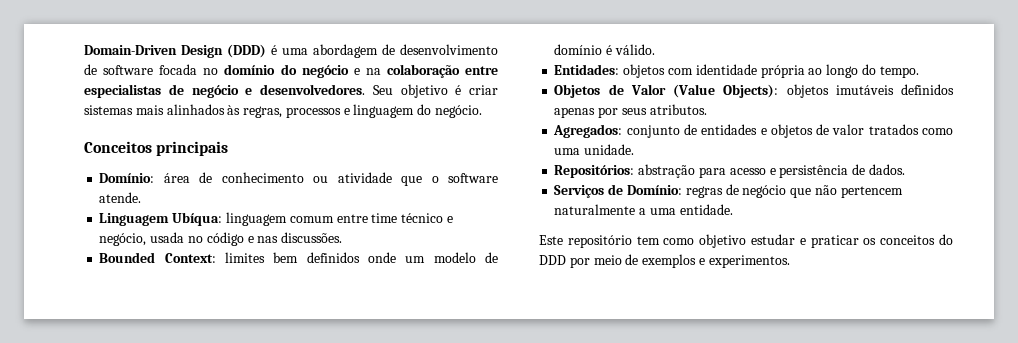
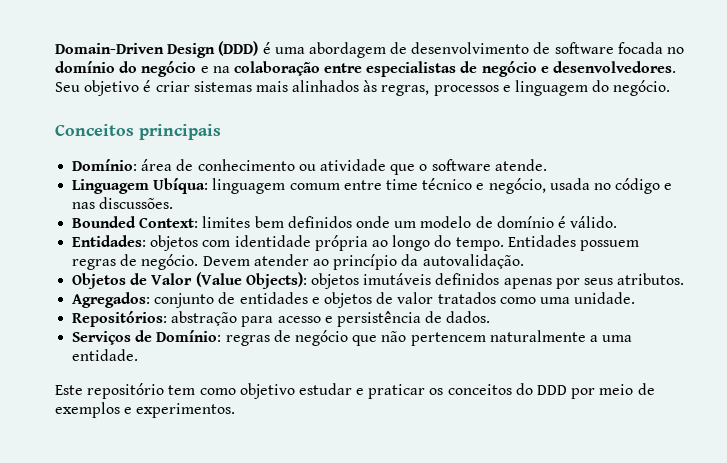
(919, 72) none -> [507,235,639,251] [72,254,524,270] Entidades possuem regras de negócio. Devem atender ao princípio da autovalidação.

